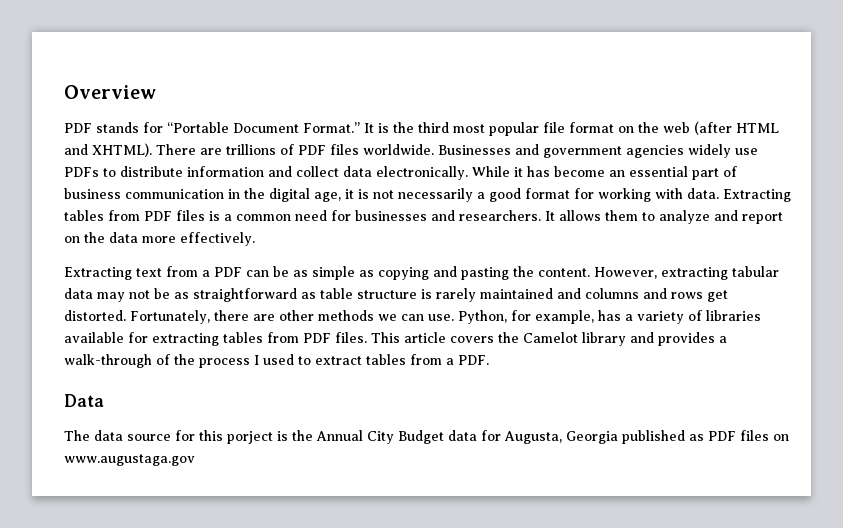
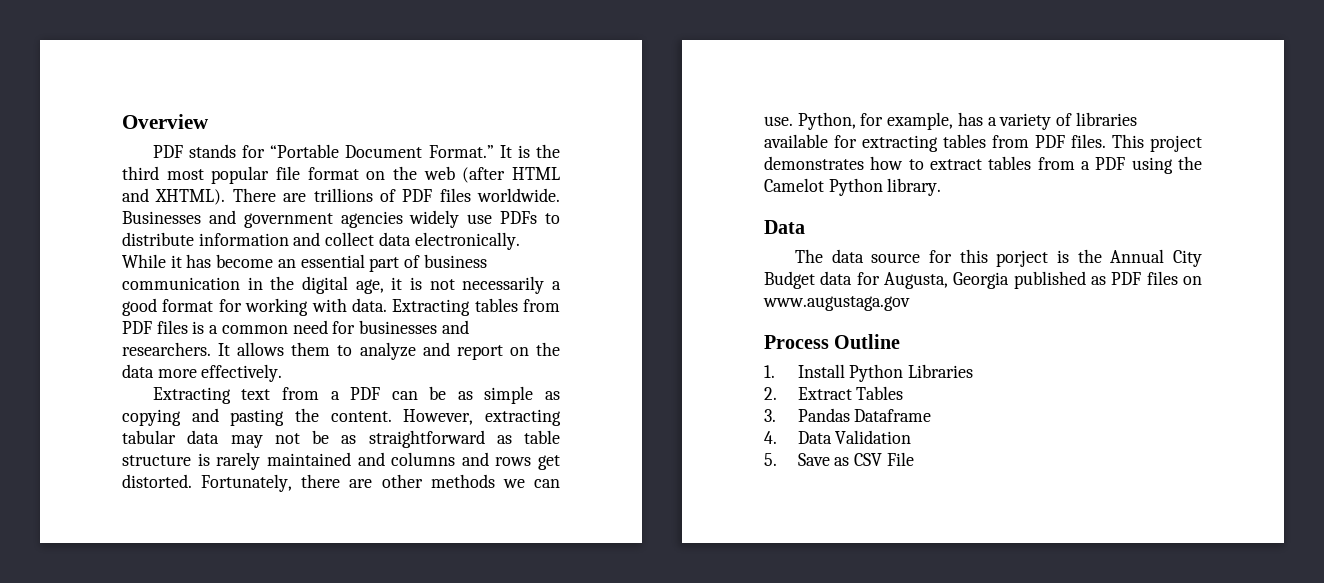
[404,332,727,346] [64,354,294,368] article covers the Camelot library and provides a walk-through of the process I used -> [1150,135,1202,152] [764,156,904,170] project demonstrates how
[458,355,489,365] PDF. -> [1095,156,1202,174] [764,178,942,196] PDF using the Camelot Python library.
(195, 460) none -> [764,334,901,349] [764,364,974,382] [764,386,904,400] [764,408,932,422] [764,430,912,444] [764,452,914,466] // Process Outline // 1. Install Python Libraries // 2. Extract Tables // 3. Pandas Dataframe // 4. Data Validation // 5. Save as CSV File

